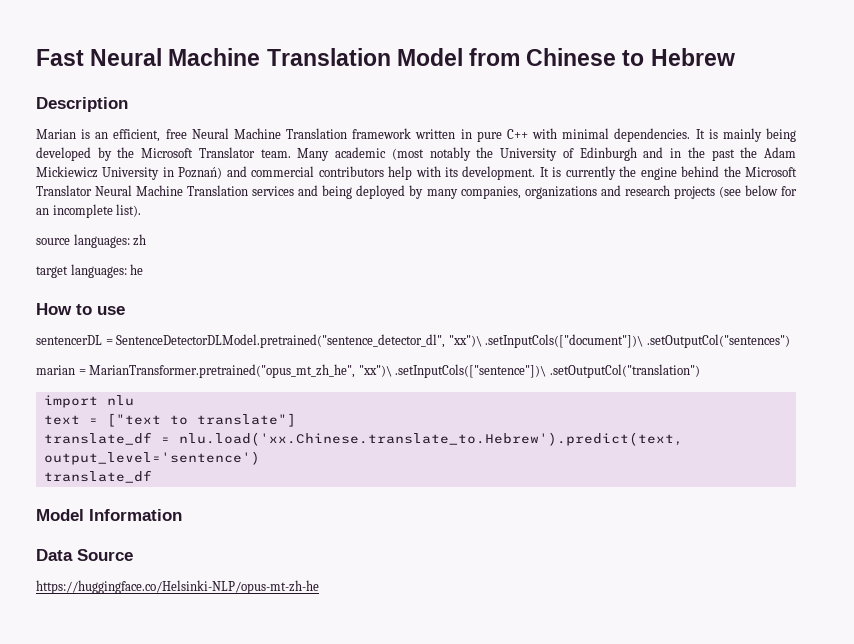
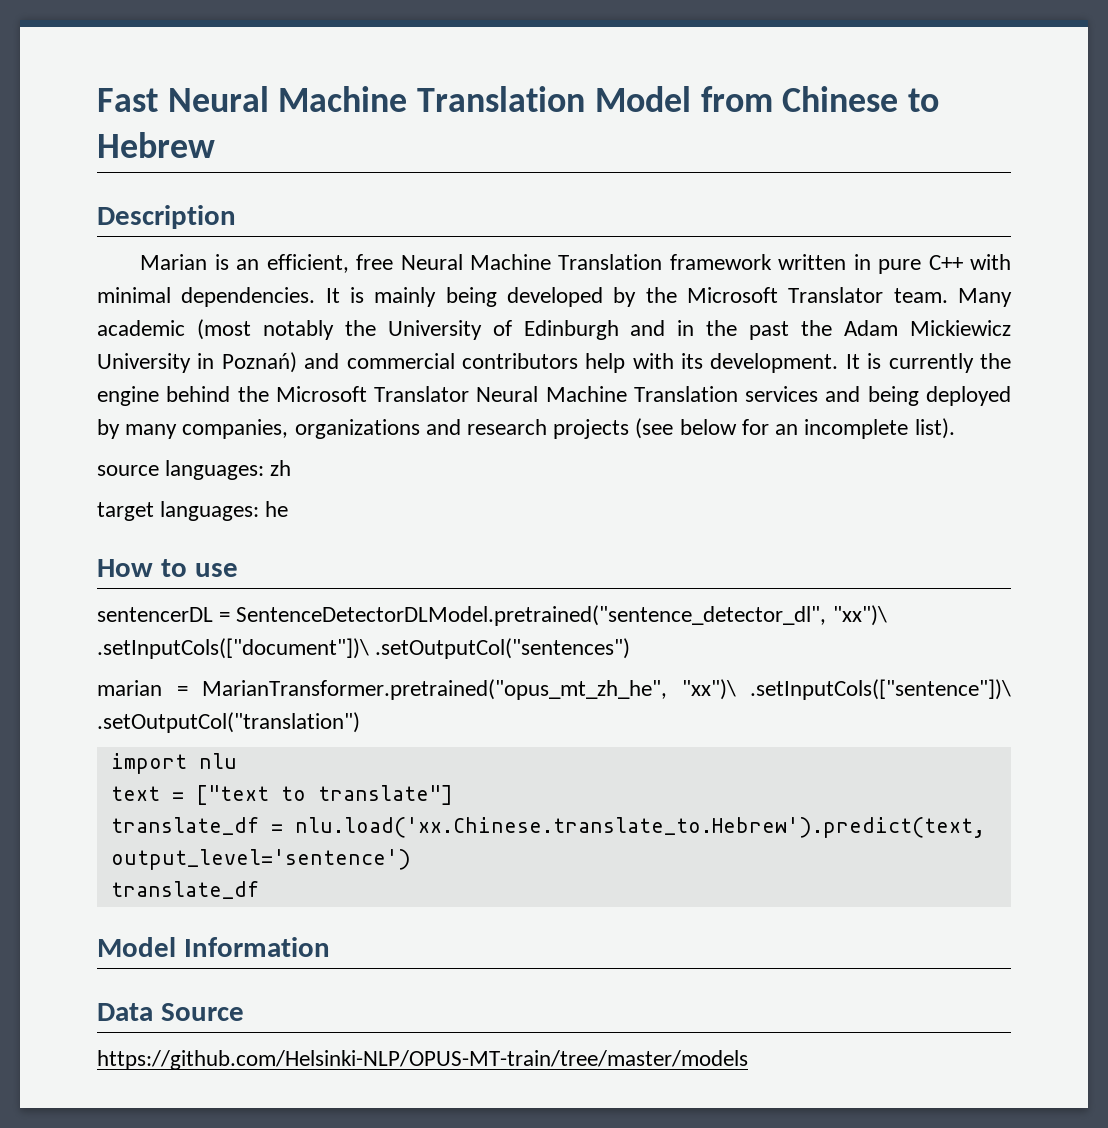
[36,580,319,594] https://huggingface.co/Helsinki-NLP/opus-mt-zh-he -> [97,1050,748,1070] https://github.com/Helsinki-NLP/OPUS-MT-train/tree/master/models

